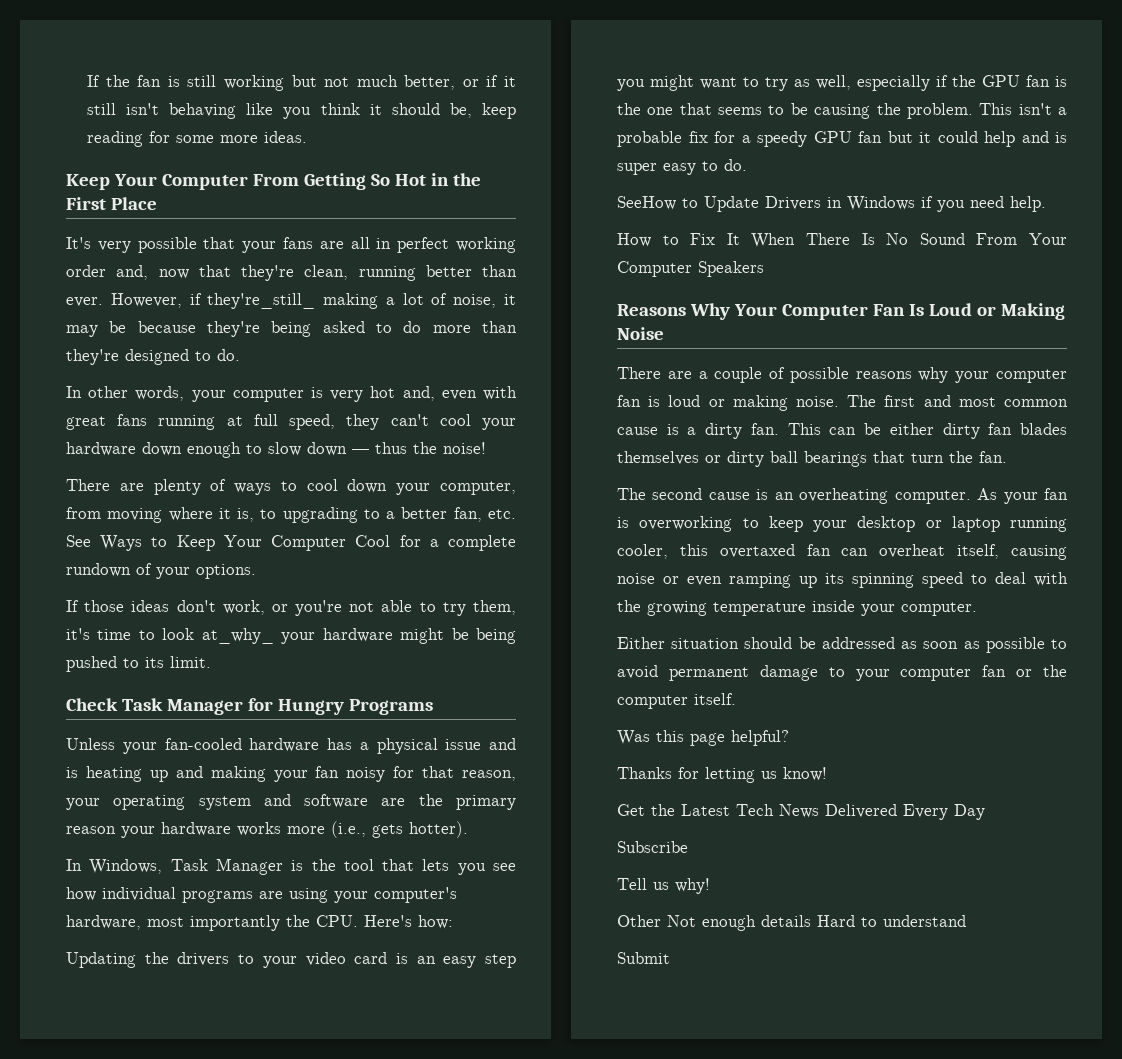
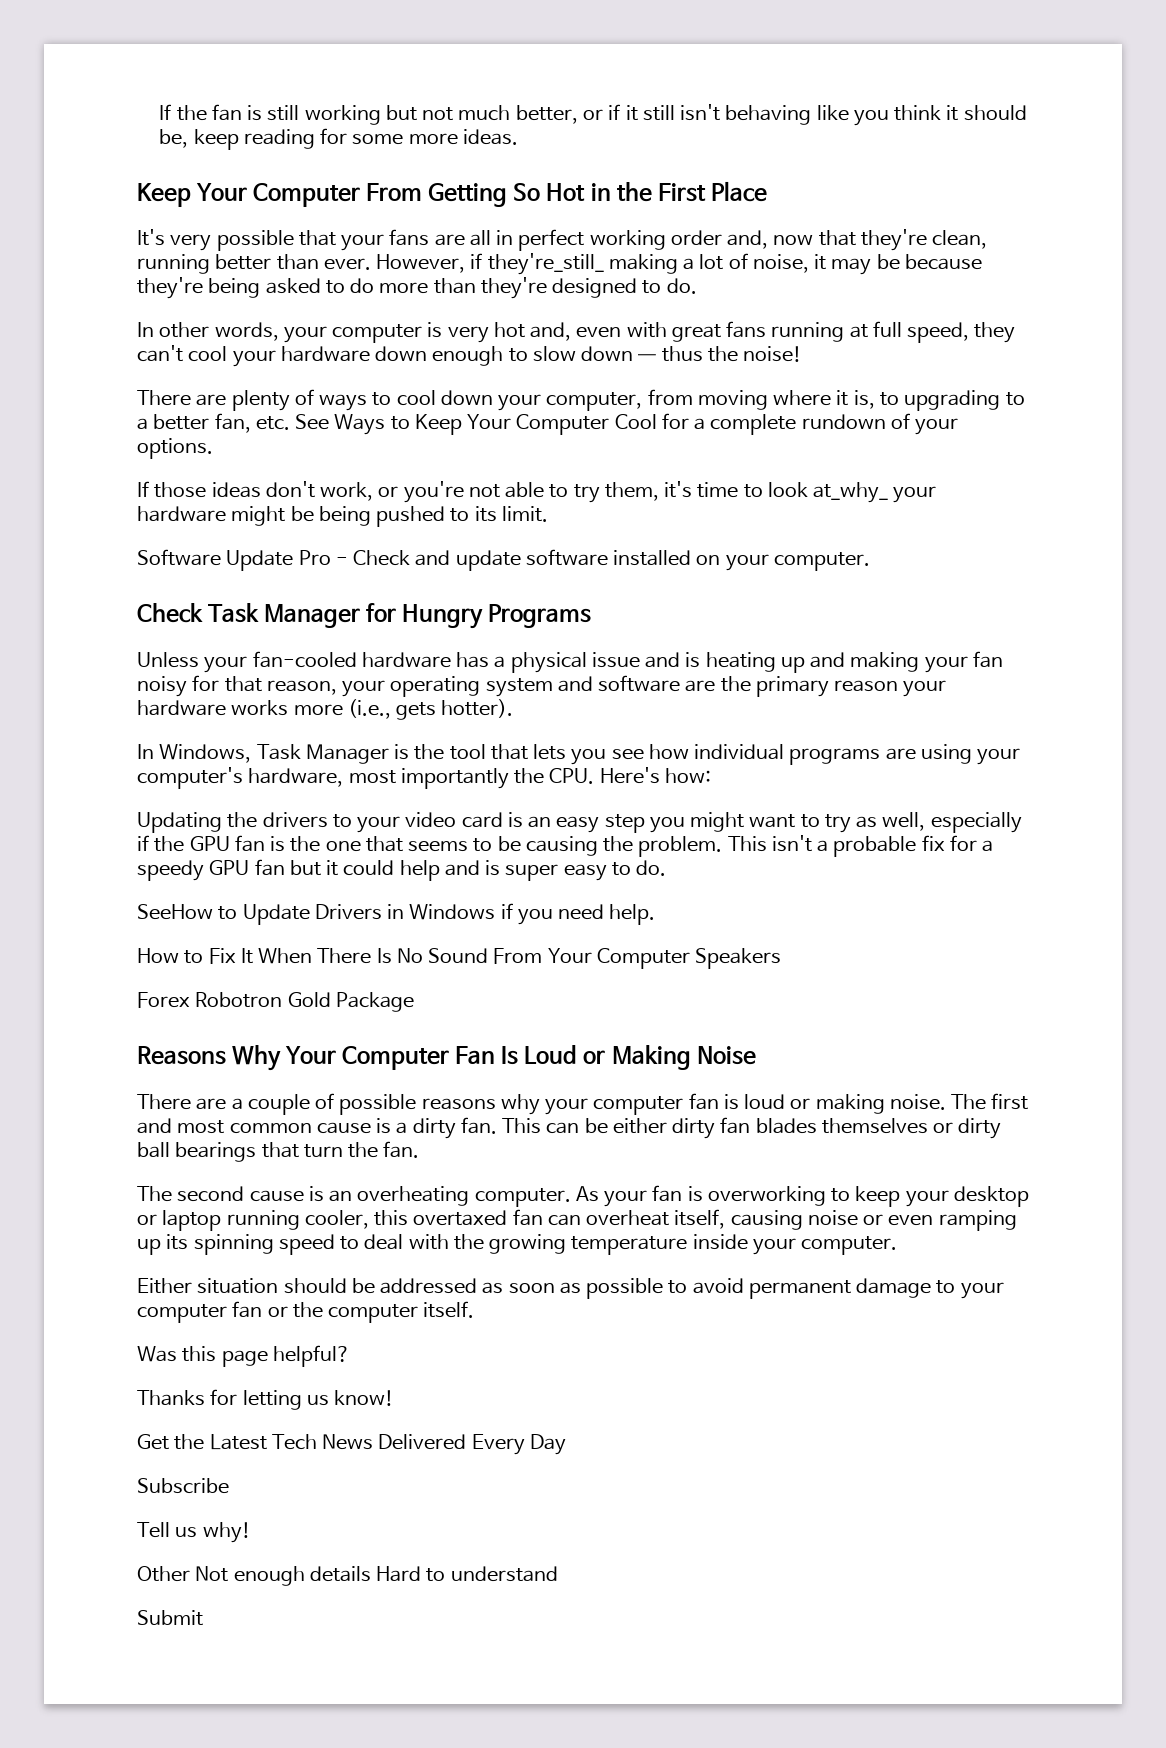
(211, 662) none -> [137,549,870,571] // Software Update Pro - Check and update software installed on your computer.
(764, 269) none -> [137,992,414,1012] // Forex Robotron Gold Package

